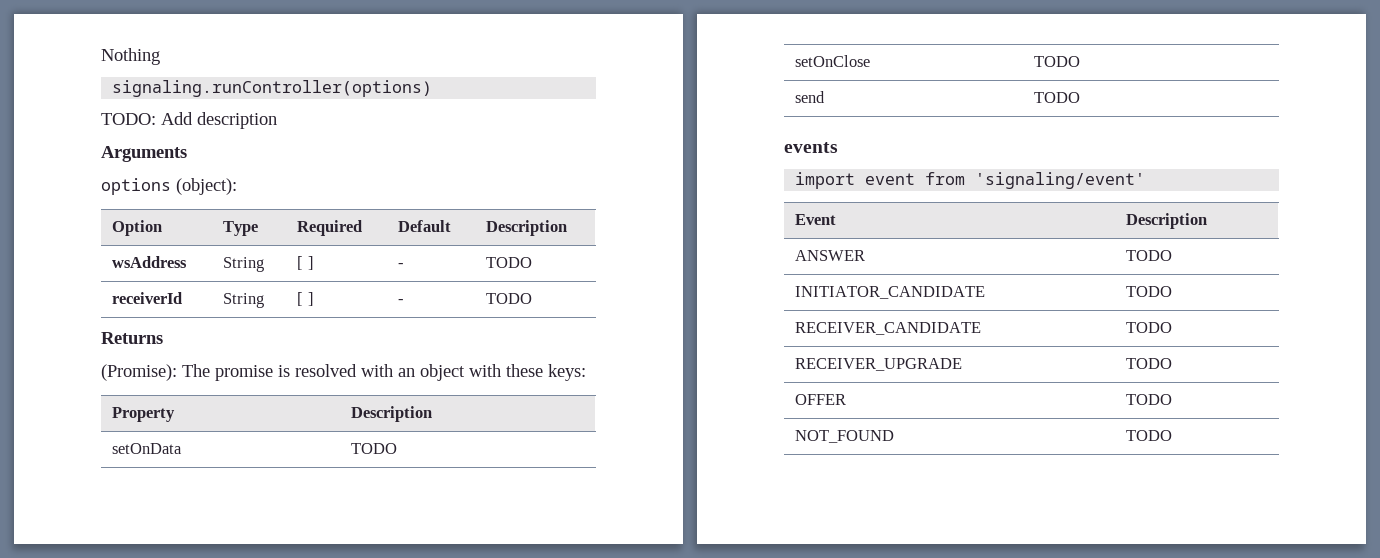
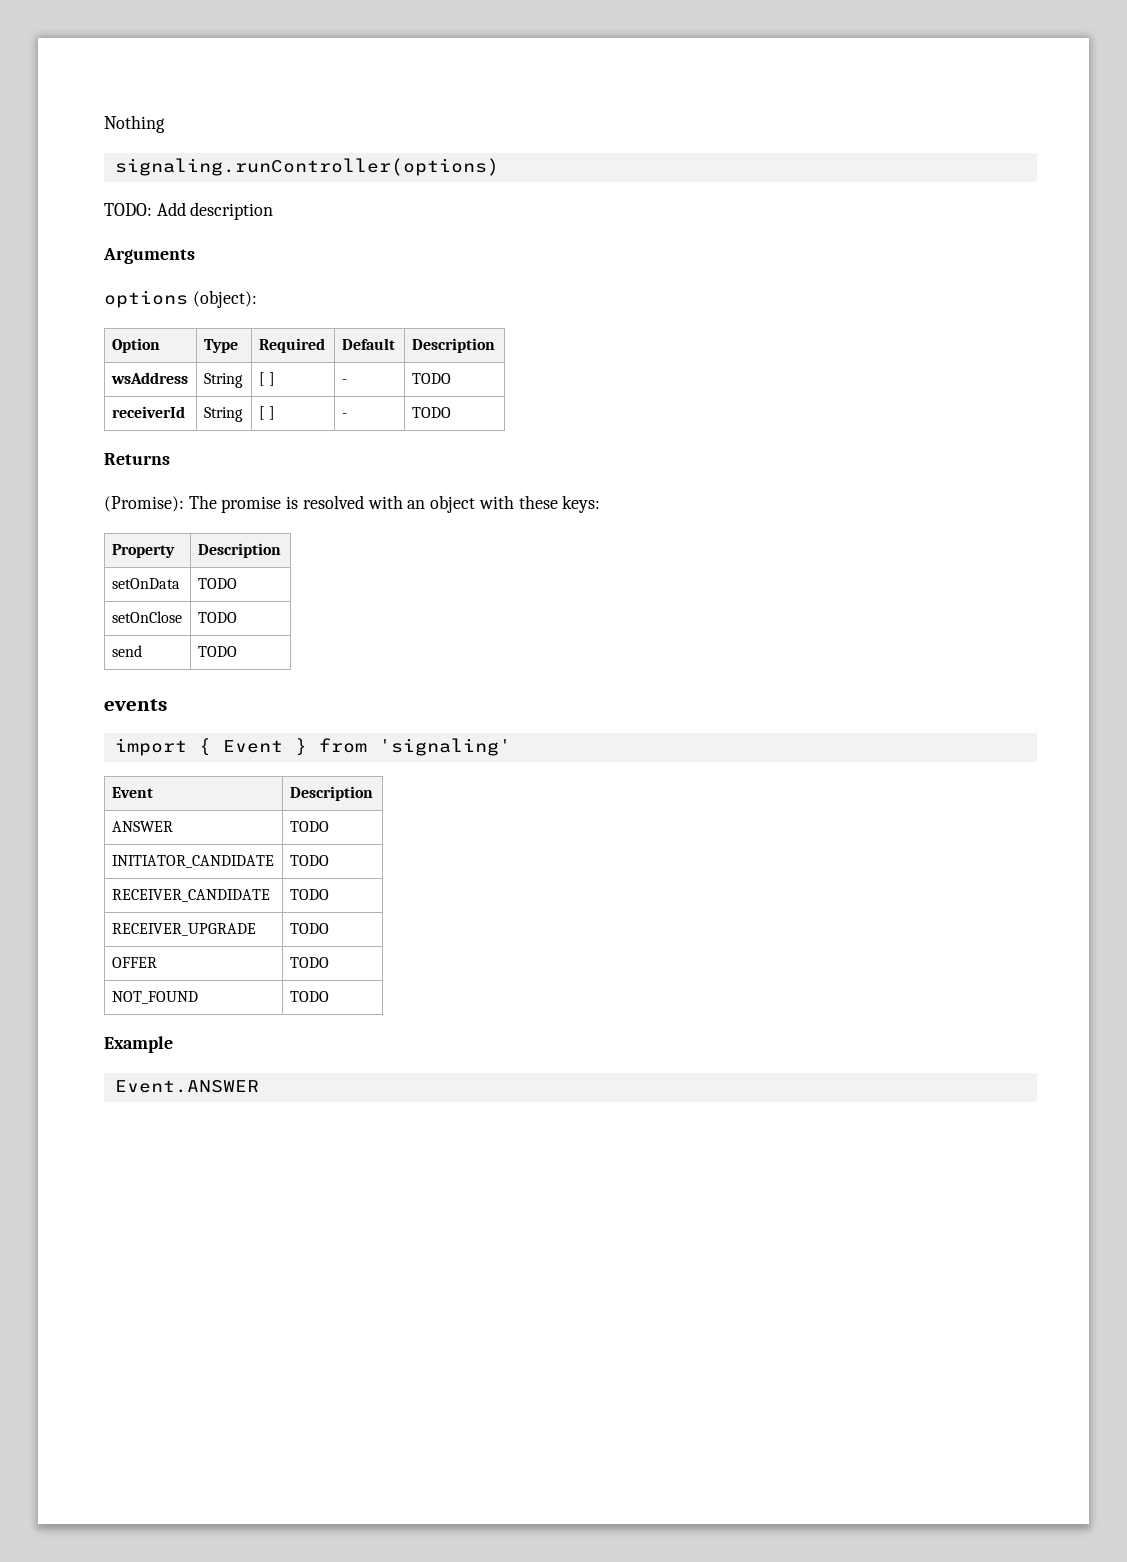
[865,172,1146,189] event from 'signaling/event' -> [198,738,511,756] { Event } from 'signaling'
(1173, 435) none -> [104,1036,173,1053] [114,1080,259,1093] // Example // Event.ANSWER

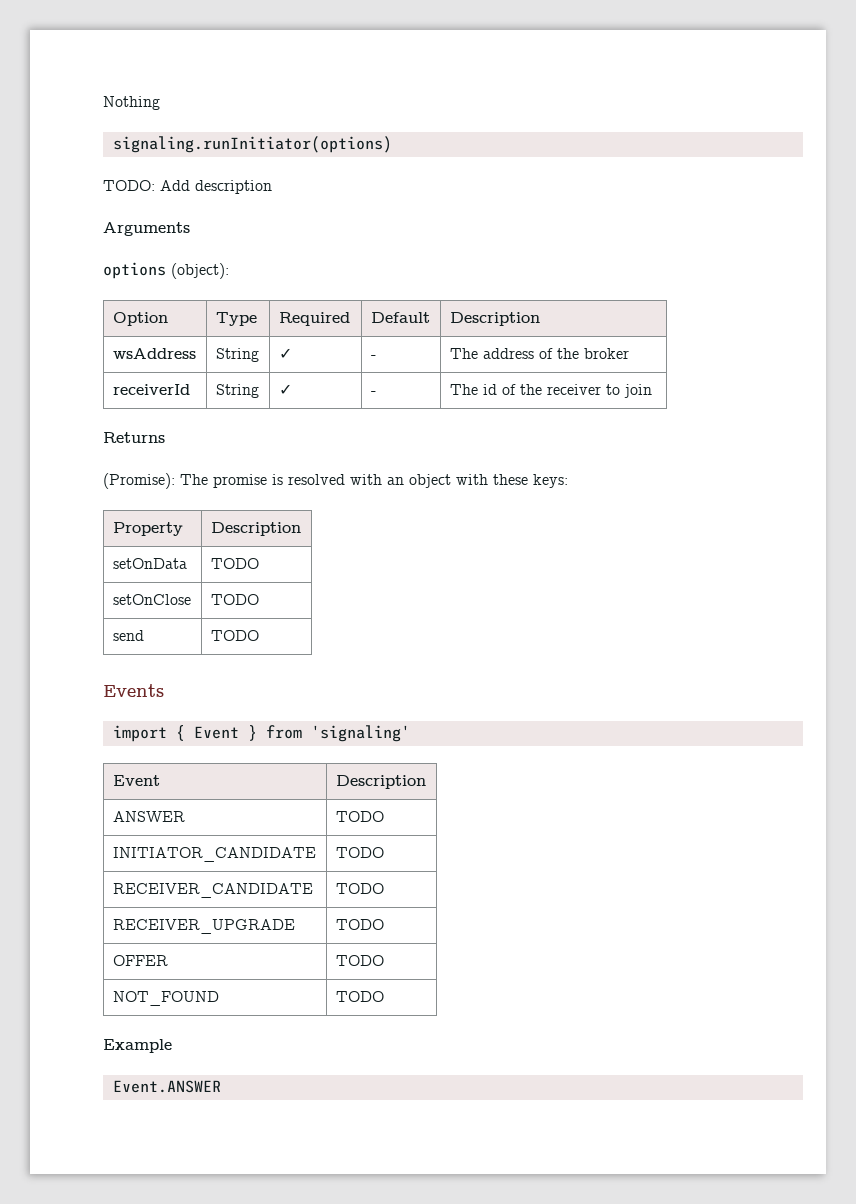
[114,158,499,176] signaling.runController(options) -> [112,136,392,153] signaling.runInitiator(options)
[258,372,276,386] [341,379,347,384] [411,373,451,384] [ ] | - | TODO -> [278,348,292,359] [370,355,376,359] [449,348,629,359] ✓ | - | The address of the broker
[258,406,276,420] [341,413,347,418] [411,407,451,418] [ ] | - | TODO -> [278,384,292,395] [370,391,376,395] [449,384,652,398] ✓ | - | The id of the receiver to join
[104,699,167,711] events -> [103,684,164,697] Events

